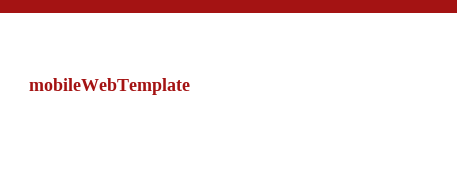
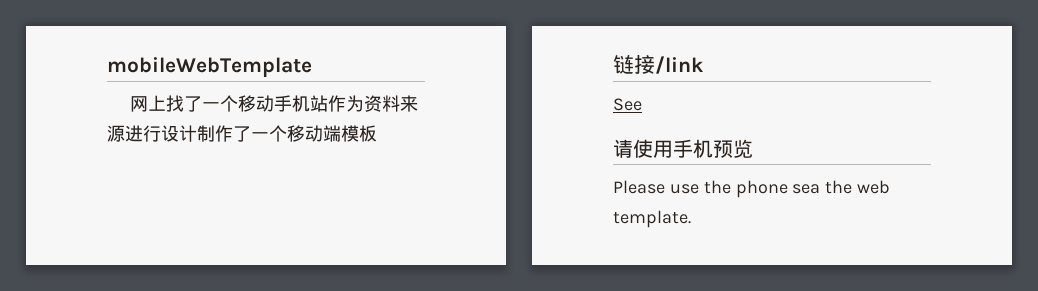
(190, 86) none -> [130,95,419,112] [107,125,377,142] [613,54,704,74] [613,98,642,111] [613,139,753,158] [613,180,891,198] [613,210,691,228] // 网上找了一个移动手机站作为资料来源进行设计制作了一个移动端模板 // 链接/link // See // 请使用手机预览 // Please use the phone sea the web template.

